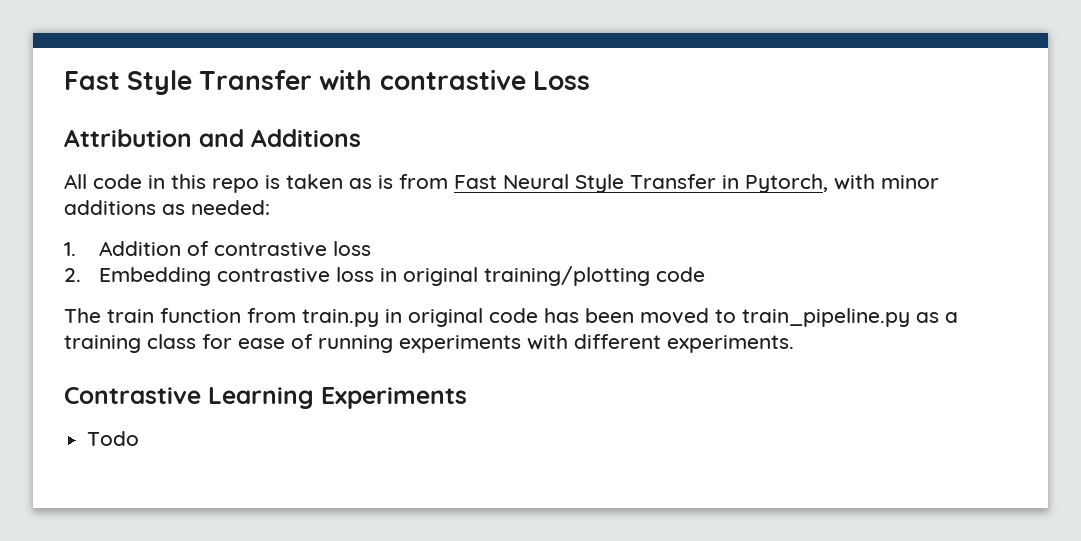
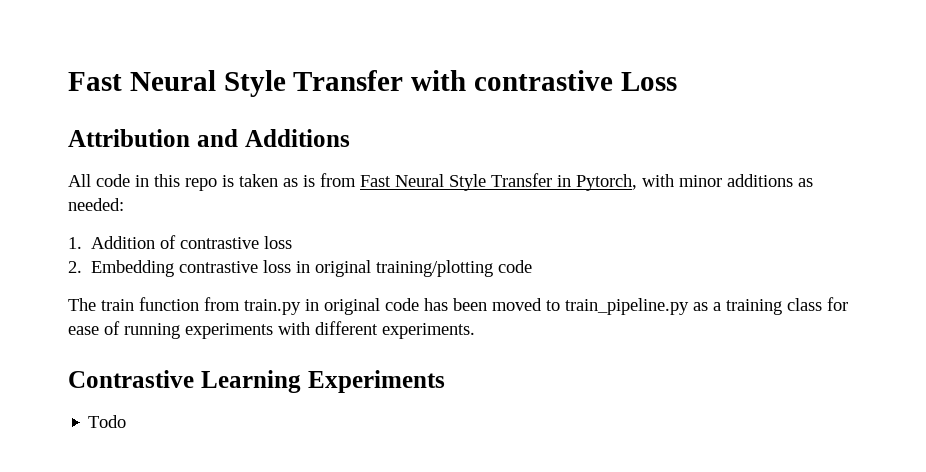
[64,71,120,90] Fast -> [68,70,216,91] Fast Neural

